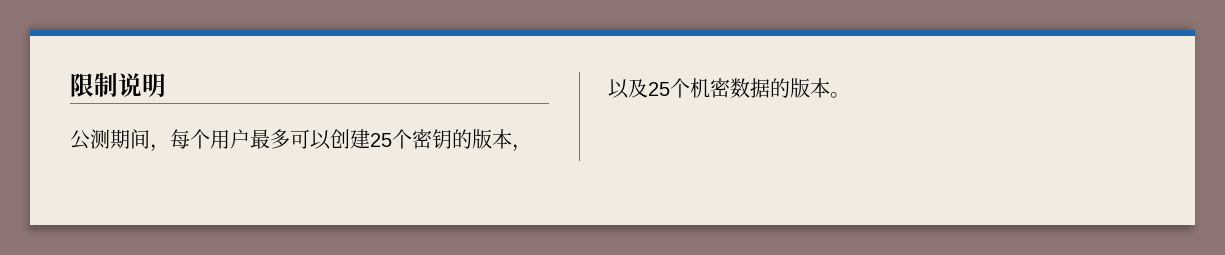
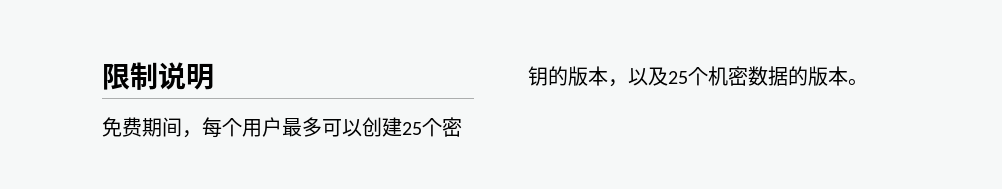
[70,129,110,150] 公测 -> [102,117,142,137] 免费

